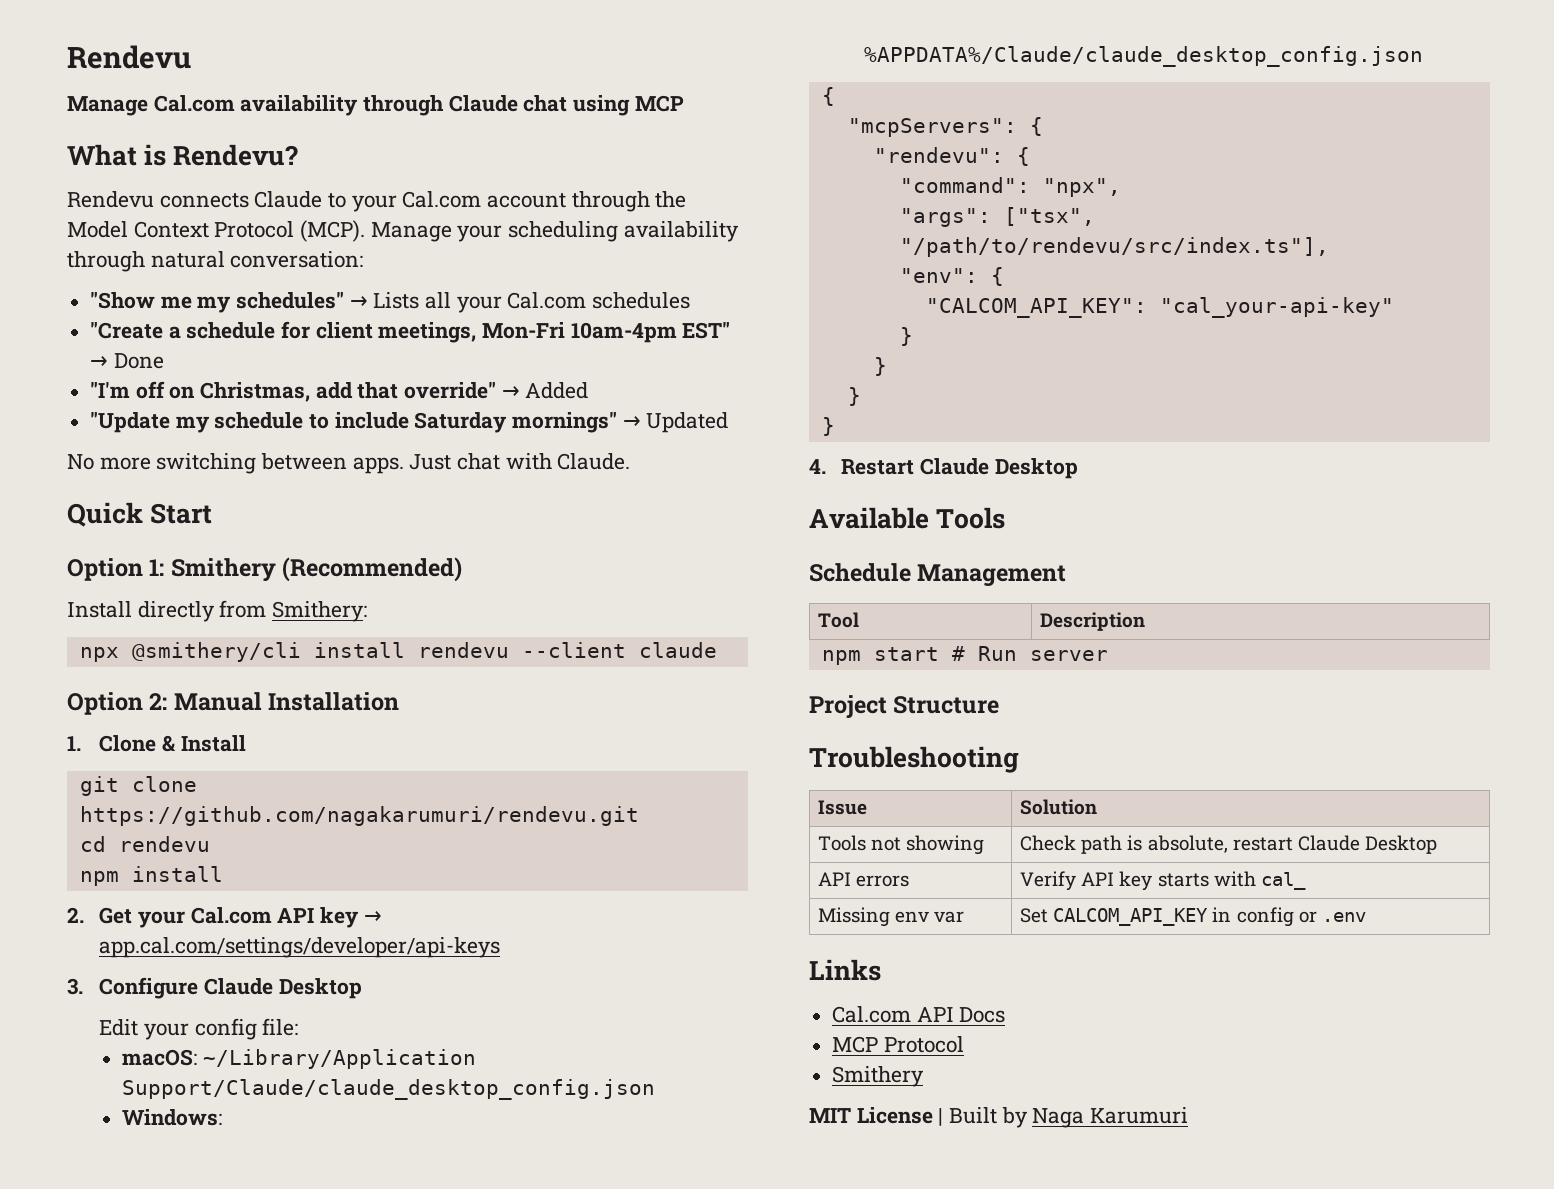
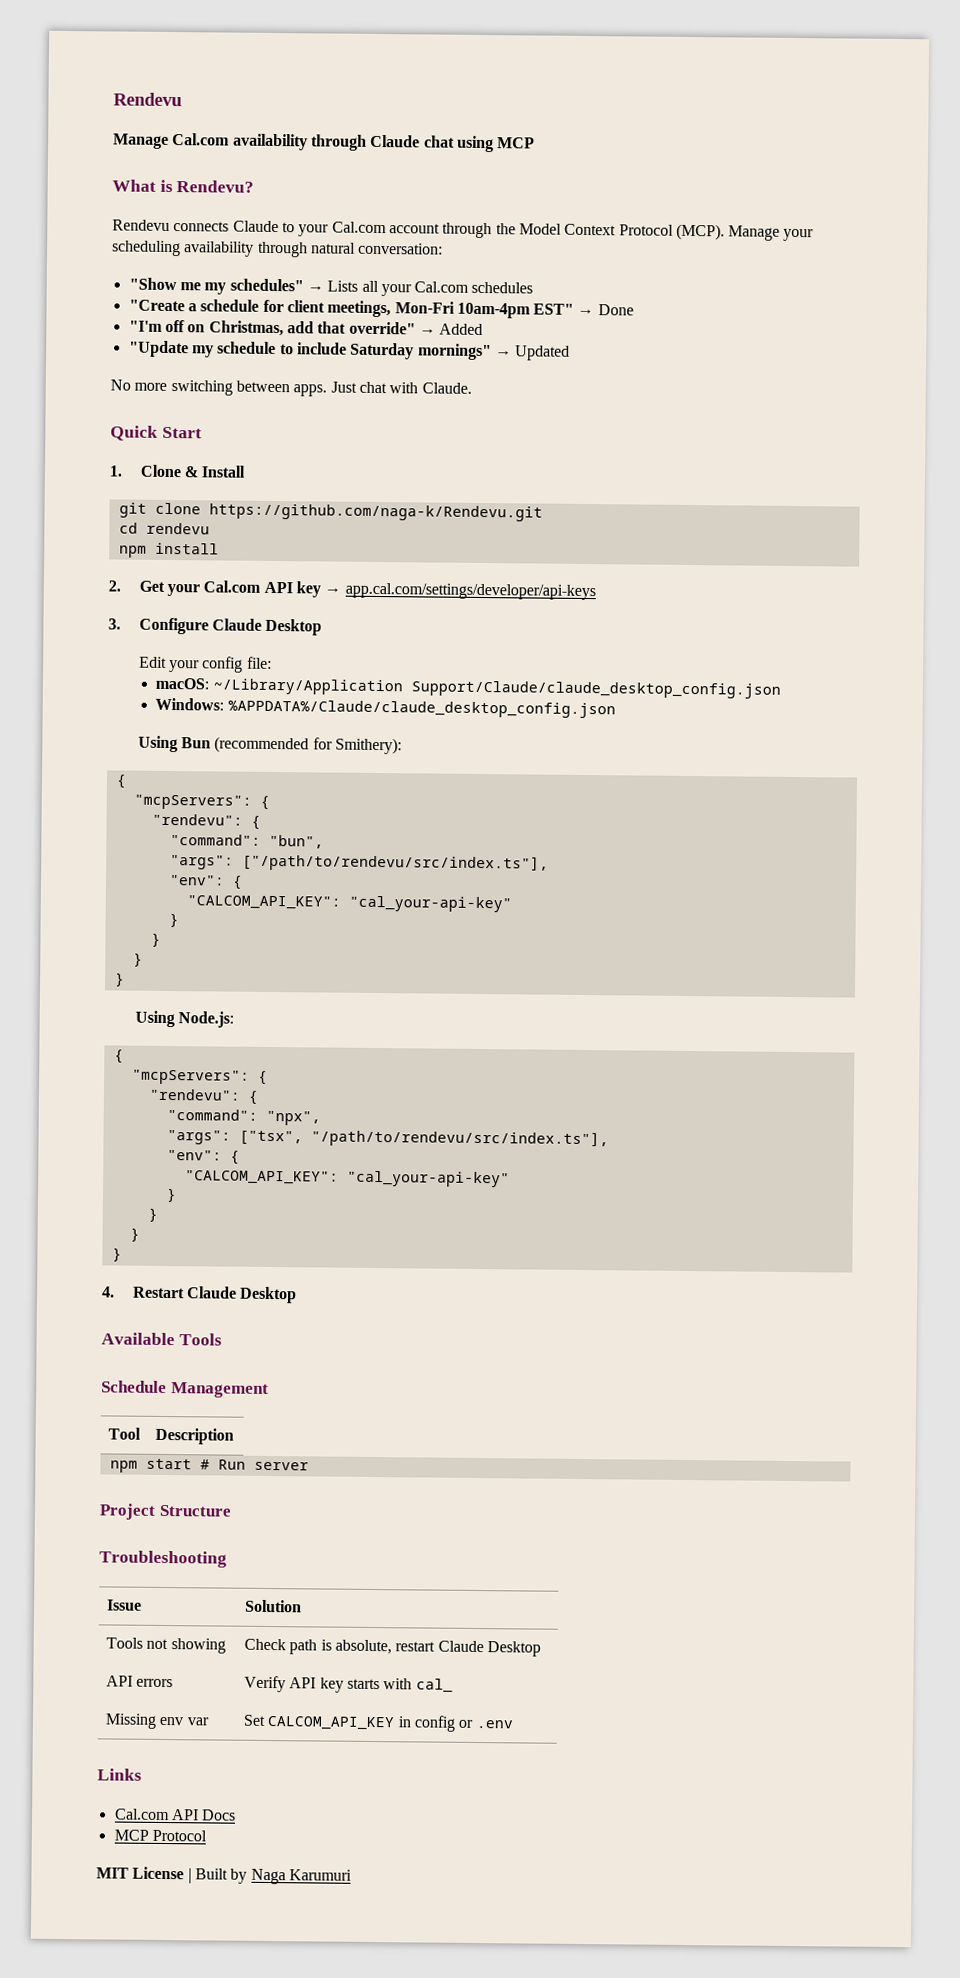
[67,557,463,582] [67,600,368,622] [79,642,717,662] [67,692,400,715] // Option 1: Smithery (Recommended) // Install directly from Smithery: // npx @smithery/cli install rendevu --client claude // Option 2: Manual Installation -> (202, 432) none
[79,806,639,826] https://github.com/nagakarumuri/rendevu.git -> [208,503,543,522] https://github.com/naga-k/Rendevu.git
(1424, 56) none -> [137,735,403,755] [115,774,127,789] [133,794,270,810] [151,813,261,830] [169,834,324,849] [169,853,549,873] [168,875,243,890] [186,895,512,913] [168,913,179,928] [150,932,161,947] [132,952,143,967] [114,972,125,987] [134,1010,235,1028] // Using Bun (recommended for Smithery): // { // "mcpServers": { // "rendevu": { // "command": "bun", // "args": ["/path/to/rendevu/src/index.ts"], // "env": { // "CALCOM_API_KEY": "cal_your-api-key" // } // } // } // } // Using Node.js:
[832,1066,925,1087] // Smithery -> (207, 1835) none

